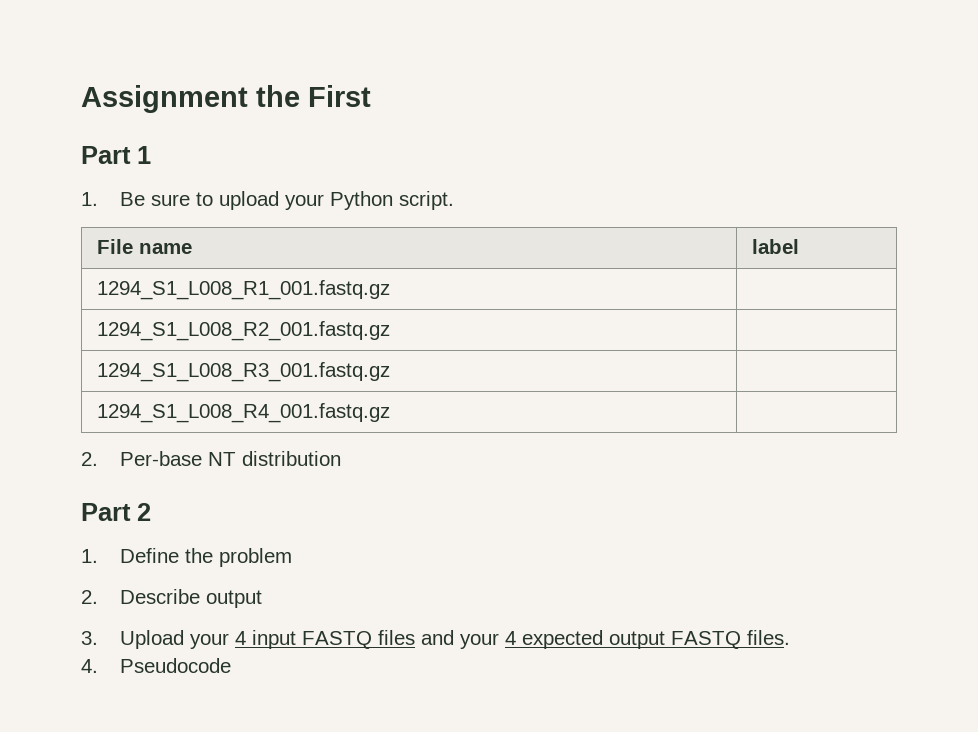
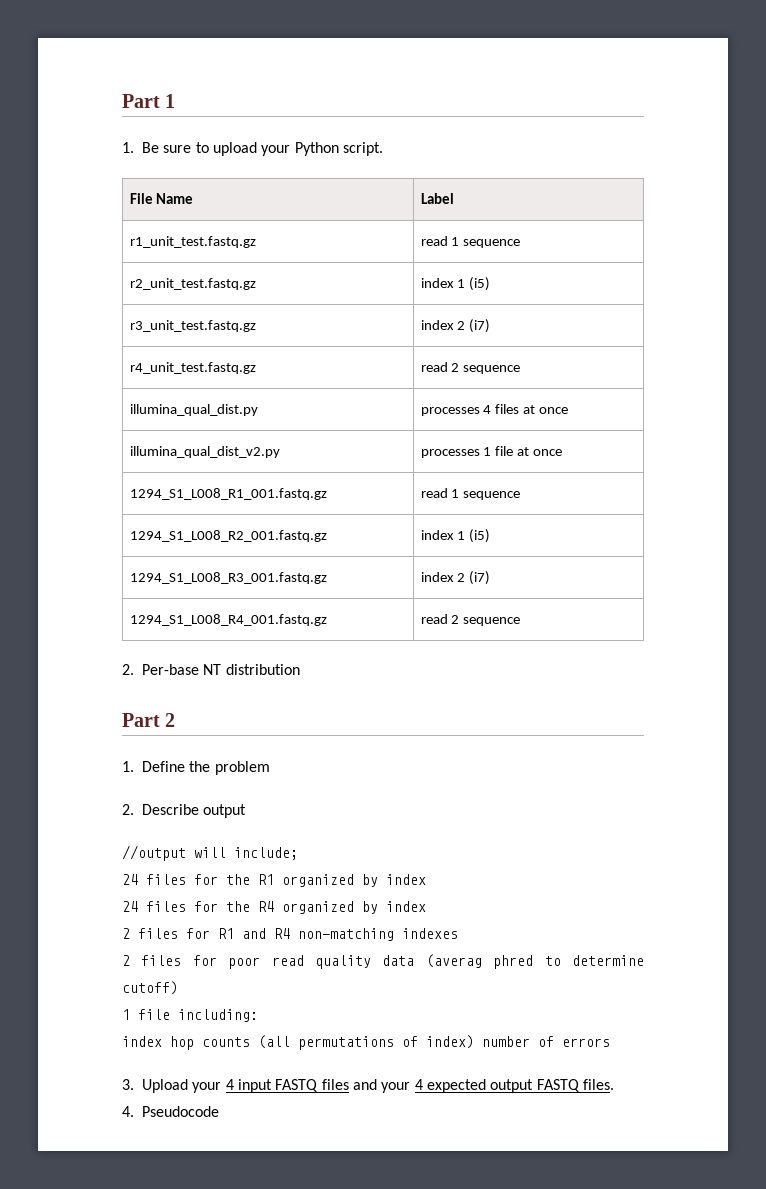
[81,85,371,113] Assignment the First // -> (122, 101) none
[138,243,192,254] [751,239,799,254] [96,280,390,300] [96,321,390,341] [96,362,390,382] [96,403,390,423] name | label // 1294_S1_L008_R1_001.fastq.gz | // 1294_S1_L008_R2_001.fastq.gz | // 1294_S1_L008_R3_001.fastq.gz | // 1294_S1_L008_R4_001.fastq.gz | -> [156,193,194,204] [420,193,454,204] [129,236,256,248] [420,236,521,248] [129,278,256,290] [420,277,491,291] [129,320,256,332] [420,319,491,333] [129,362,256,374] [420,362,521,374] [129,404,258,416] [420,404,569,416] [129,446,280,458] [420,446,563,458] [129,488,327,500] [420,488,521,500] [129,530,327,542] [420,529,491,543] [129,572,327,584] [420,571,491,585] [129,614,327,626] [420,614,521,626] Name | Label // r1_unit_test.fastq.gz | read 1 sequence // r2_unit_test.fastq.gz | index 1 (i5) // r3_unit_test.fastq.gz | index 2 (i7) // r4_unit_test.fastq.gz | read 2 sequence // illumina_qual_dist.py | processes 4 files at once // illumina_qual_dist_v2.py | processes 1 file at once // 1294_S1_L008_R1_001.fastq.gz | read 1 sequence // 1294_S1_L008_R2_001.fastq.gz | index 1 (i5) // 1294_S1_L008_R3_001.fastq.gz | index 2 (i7) // 1294_S1_L008_R4_001.fastq.gz | read 2 sequence
(262, 599) none -> [122,845,298,861] [122,874,426,887] [122,901,426,914] [122,928,458,941] [122,954,644,969] [122,981,178,995] [122,1009,258,1022] [122,1035,610,1050] // //output will include; // 24 files for the R1 organized by index // 24 files for the R4 organized by index // 2 files for R1 and R4 non-matching indexes // 2 files for poor read quality data (averag phred to determine cutoff) // 1 file including: // index hop counts (all permutations of index) number of errors

